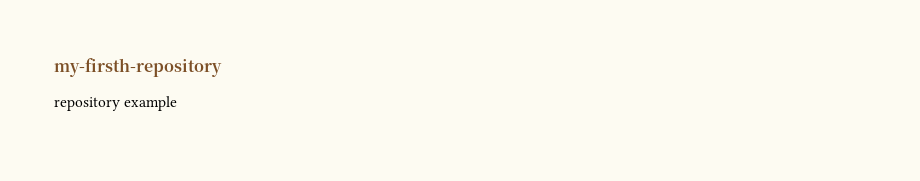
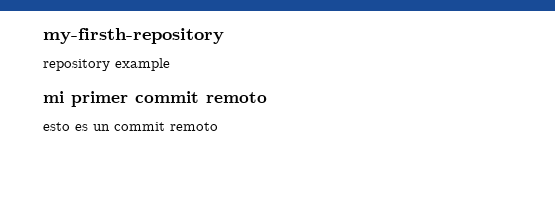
(178, 103) none -> [43,91,267,107] [43,122,218,131] // mi primer commit remoto // esto es un commit remoto

